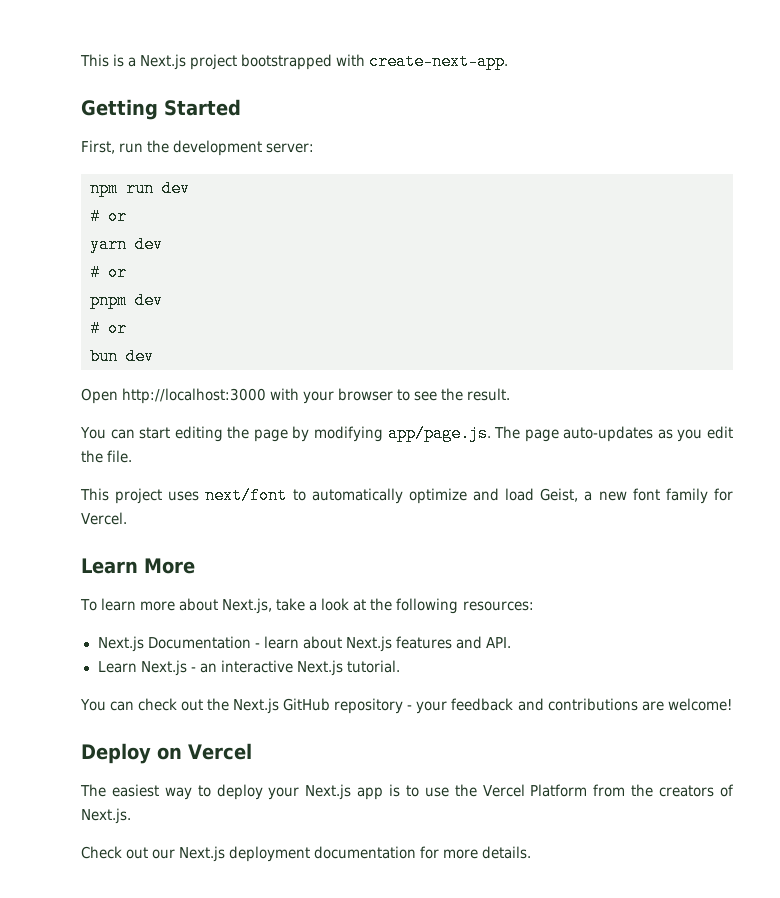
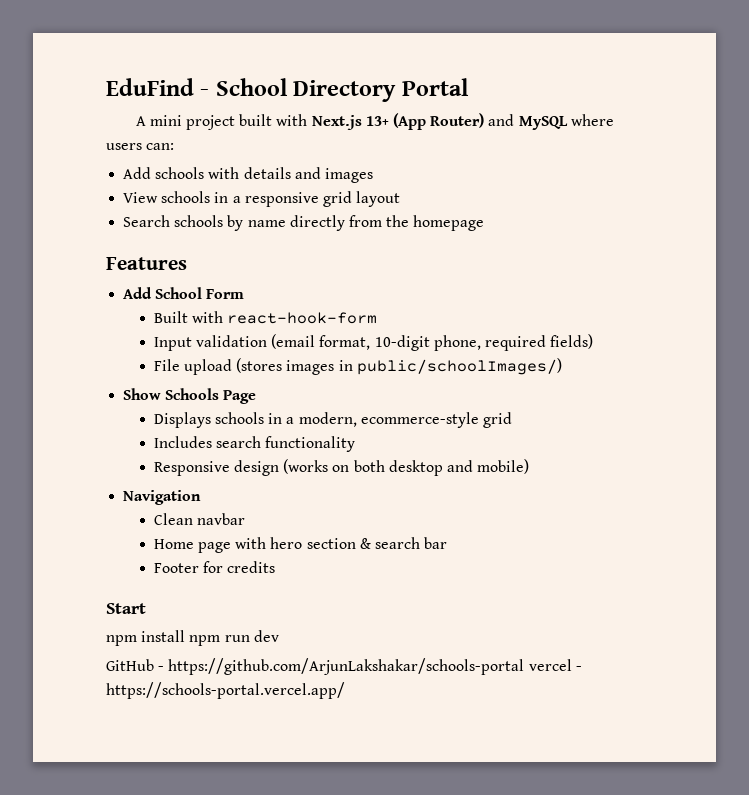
[80,53,509,70] [81,99,241,120] [81,140,315,156] [90,180,190,197] [90,208,127,225] [90,236,163,253] [90,264,127,281] [90,292,163,309] [90,320,127,337] [90,348,154,365] [81,388,511,404] [80,425,733,442] [81,450,133,463] [80,487,733,504] [81,512,127,525] [81,558,195,574] [80,598,534,614] [97,636,511,652] [97,660,400,676] [80,698,732,714] [81,743,252,764] [80,784,735,800] [81,808,131,824] [81,846,532,862] This is a Next.js project bootstrapped with create-next-app. // Getting Started // First, run the development server: // npm run dev // # or // yarn dev // # or // pnpm dev // # or // bun dev // Open http://localhost:3000 with your browser to see the result. // You can start editing the page by modifying app/page.js. The page auto-updates as you edit the file. // This project uses next/font to automatically optimize and load Geist, a new font family for Vercel. // Learn More // To learn more about Next.js, take a look at the following resources: // Next.js Documentation - learn about Next.js features and API. // Learn Next.js - an interactive Next.js tutorial. // You can check out the Next.js GitHub repository - your feedback and contributions are welcome! // Deploy on Vercel // The easiest way to deploy your Next.js app is to use the Vercel Platform from the creators of Next.js. // Check out our Next.js deployment documentation for more details. -> [106,78,469,102] [135,113,614,130] [106,143,175,150] [123,167,373,183] [123,191,401,207] [123,215,485,231] [106,257,187,270] [123,287,245,299] [153,311,378,324] [153,334,594,351] [153,358,562,375] [123,388,257,404] [153,412,512,428] [153,436,356,452] [153,459,530,476] [123,490,202,505] [153,513,246,525] [153,537,448,553] [153,561,276,573] [106,603,146,614] [106,630,279,646] [106,658,582,675] [106,682,345,699] EduFind - School Directory Portal // A mini project built with Next.js 13+ (App Router) and MySQL where users can: // Add schools with details and images // View schools in a responsive grid layout // Search schools by name directly from the homepage // Features // Add School Form // Built with react-hook-form // Input validation (email format, 10-digit phone, required fields) // File upload (stores images in public/schoolImages/) // Show Schools Page // Displays schools in a modern, ecommerce-style grid // Includes search functionality // Responsive design (works on both desktop and mobile) // Navigation // Clean navbar // Home page with hero section & search bar // Footer for credits // Start // npm install npm run dev // GitHub - https://github.com/ArjunLakshakar/schools-portal vercel - https://schools-portal.vercel.app/

